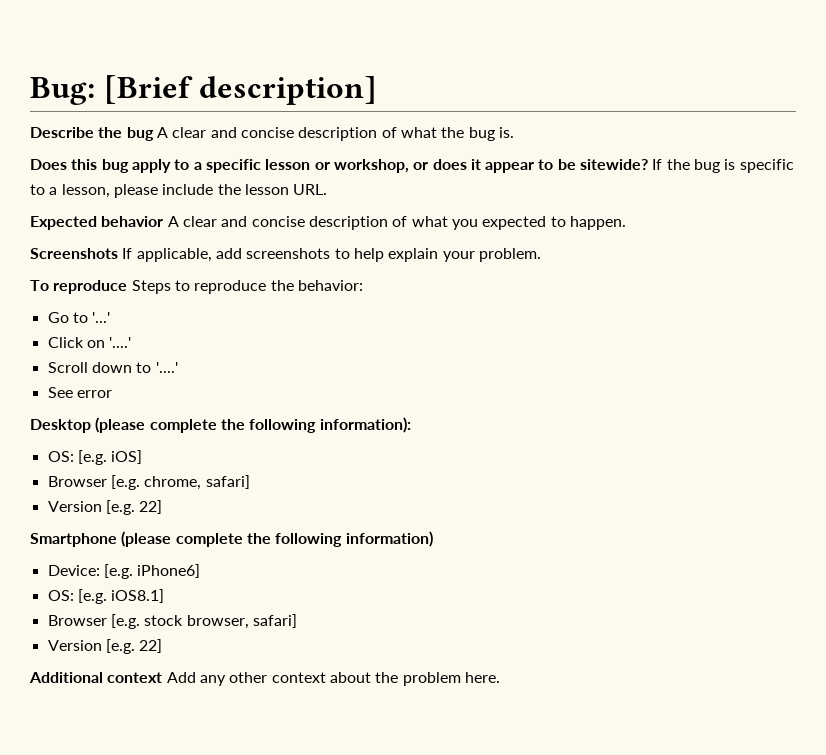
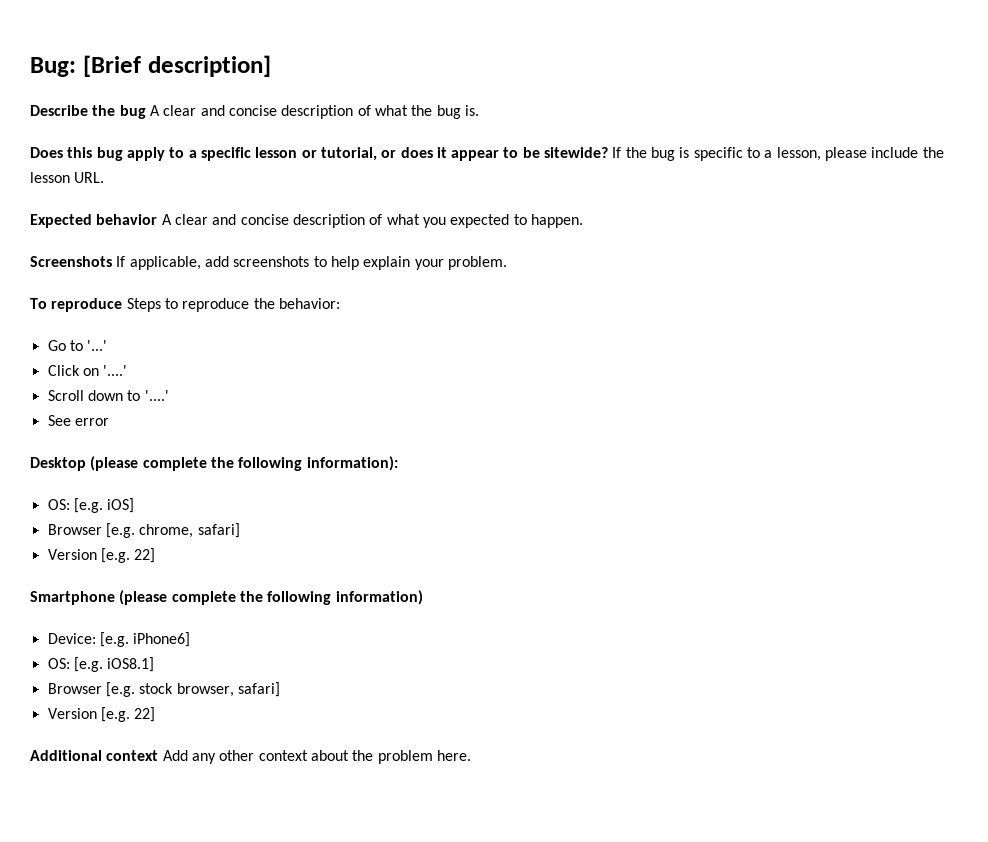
[333,159,409,173] workshop, -> [320,147,377,161] tutorial,

